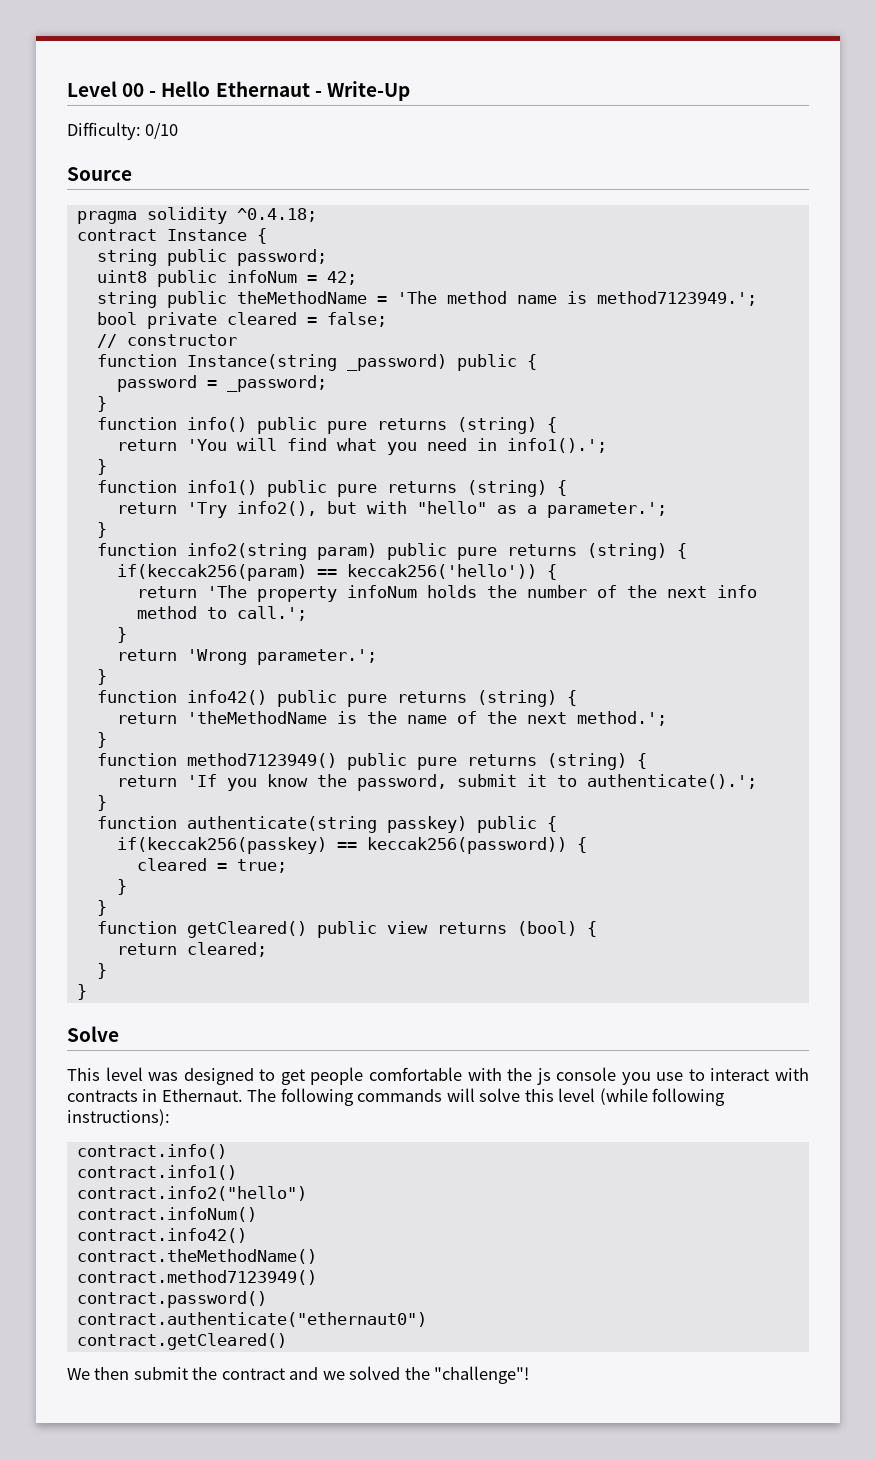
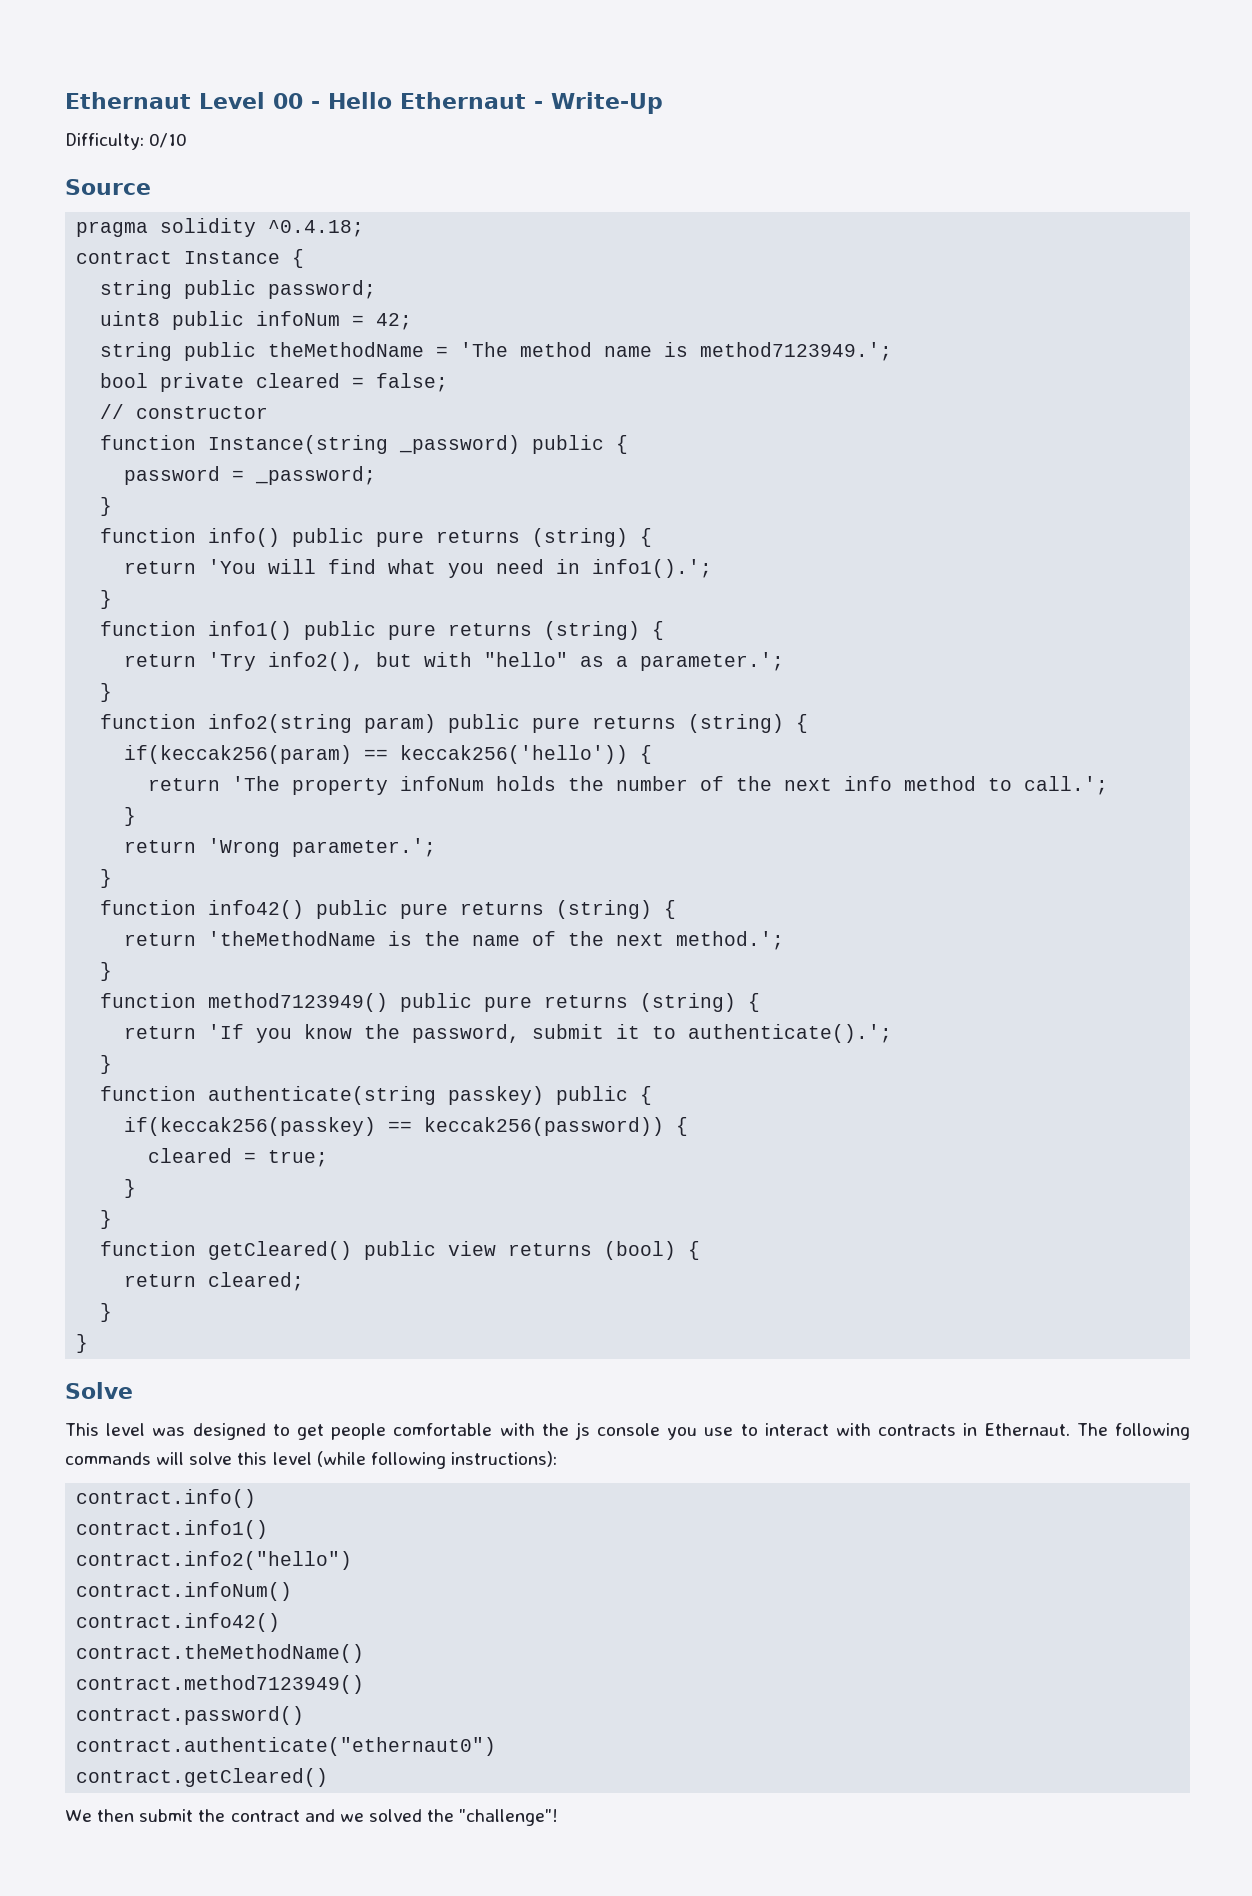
(67, 89) none -> [65,92,191,109] Ethernaut

